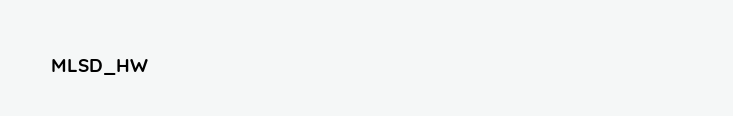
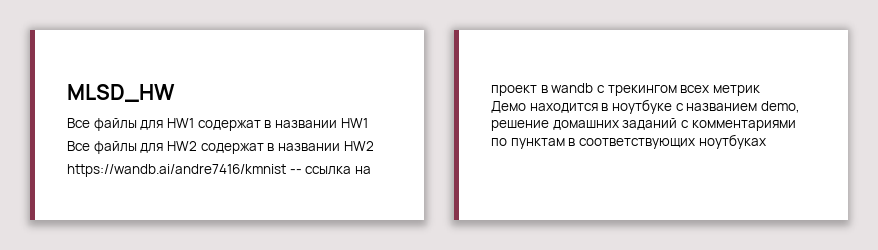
(148, 67) none -> [67,118,368,131] [67,141,374,154] [67,164,371,177] [491,83,760,96] [491,99,800,114] [491,118,796,131] [491,134,766,149] // Все файлы для HW1 содержат в названии HW1 // Все файлы для HW2 содержат в названии HW2 // https://wandb.ai/andre7416/kmnist -- ссылка на проект в wandb с трекингом всех метрик // Демо находится в ноутбуке с названием demo, решение домашних заданий с комментариями по пунктам в соответствующих ноутбуках

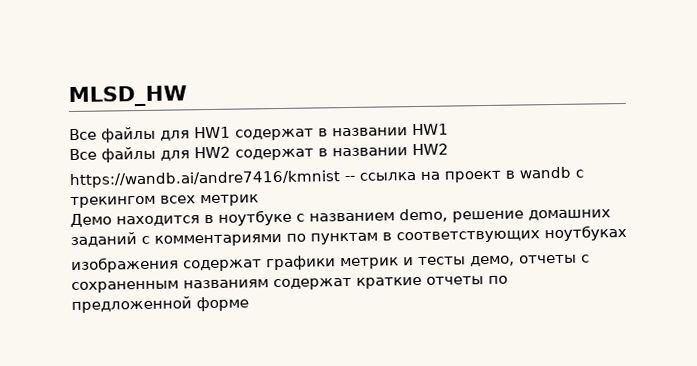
(766, 141) none -> [71,254,590,274] [71,275,508,294] [71,296,249,314] // изображения содержат графики метрик и тесты демо, отчеты с сохраненным названиям содержат краткие отчеты по предложенной форме

